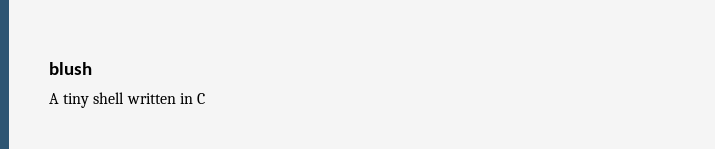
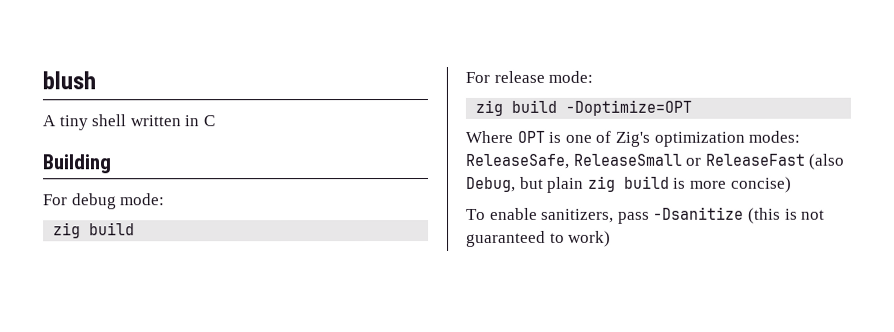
(205, 98) none -> [42,154,112,174] [43,193,166,210] [53,222,136,239] [465,70,594,83] [475,99,693,116] [465,130,801,147] [465,153,846,170] [466,175,792,193] [466,206,826,224] [466,230,612,247] // Building // For debug mode: // zig build // For release mode: // zig build -Doptimize=OPT // Where OPT is one of Zig's optimization modes: ReleaseSafe, ReleaseSmall or ReleaseFast (also Debug, but plain zig build is more concise) // To enable sanitizers, pass -Dsanitize (this is not guaranteed to work)

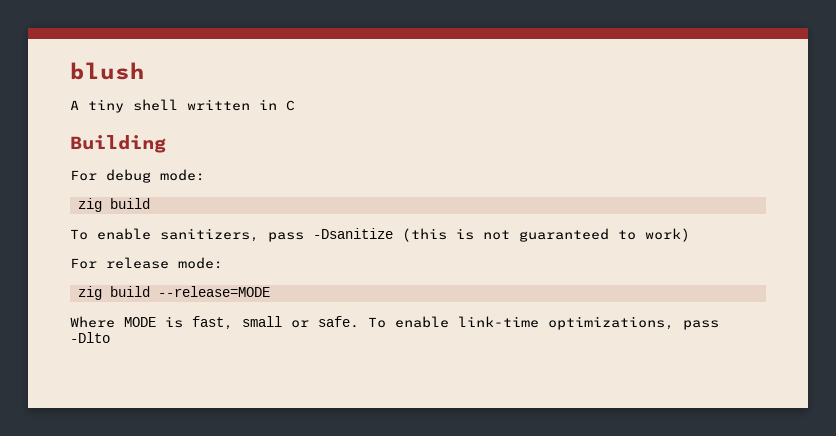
[465,70,594,83] [475,99,693,116] [465,130,801,147] [465,153,846,170] [466,175,792,193] // For release mode: // zig build -Doptimize=OPT // Where OPT is one of Zig's optimization modes: ReleaseSafe, ReleaseSmall or ReleaseFast (also Debug, but plain zig build is more concise) -> (150, 203) none
(612, 238) none -> [70,257,223,269] [77,286,270,300] [70,316,719,330] [70,332,110,343] // For release mode: // zig build --release=MODE // Where MODE is fast, small or safe. To enable link-time optimizations, pass -Dlto

